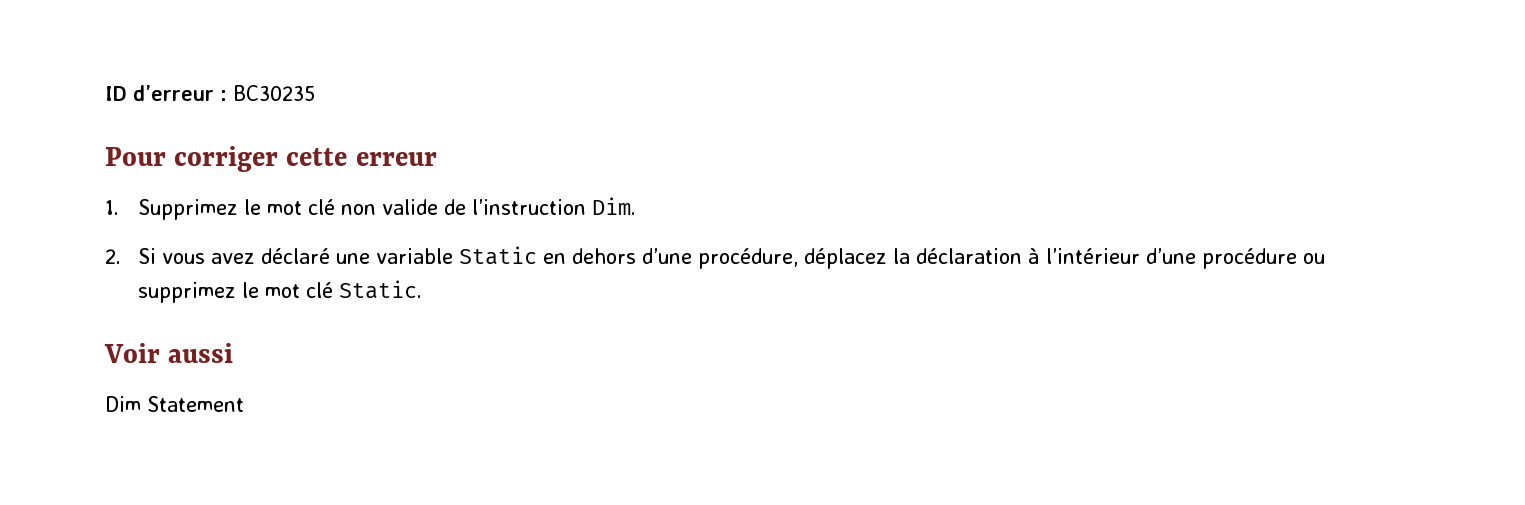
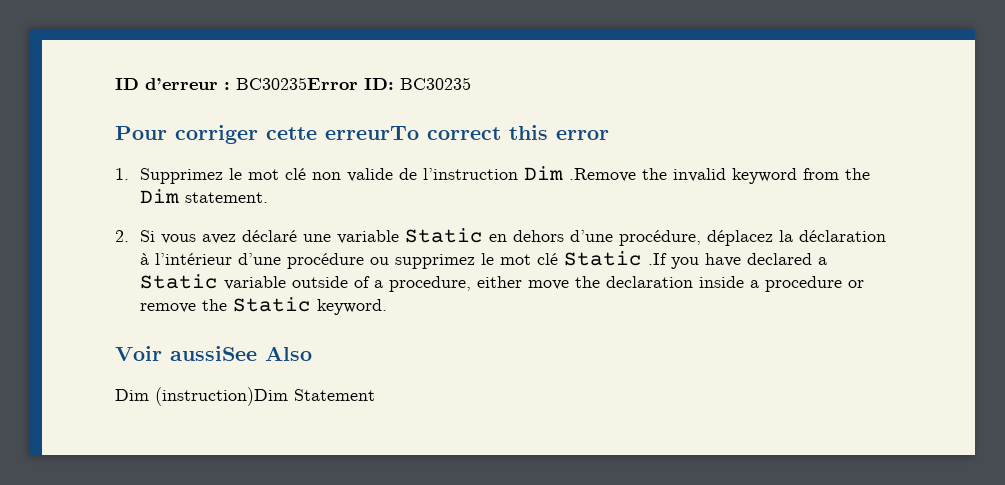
(227, 95) none -> [236,77,394,90] BC30235Error ID:
[355,152,437,166] erreur -> [325,125,609,140] erreurTo correct this error
[591,197,636,215] Dim. -> [524,166,871,184] [140,189,269,203] Dim .Remove the invalid keyword from the Dim statement.
[338,280,422,299] Static. -> [564,251,828,269] [140,274,865,292] [140,297,388,315] Static .If you have declared a Static variable outside of a procedure, either move the declaration inside a procedure or remove the Static keyword.
[168,343,234,363] [105,396,141,412] aussi // Dim -> [170,346,312,361] [115,387,288,406] aussiSee Also // Dim (instruction)Dim

